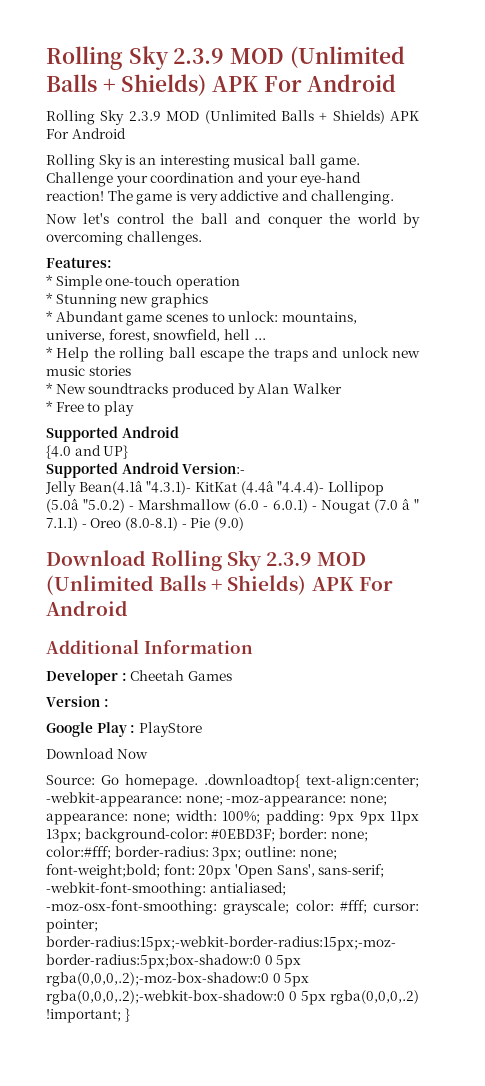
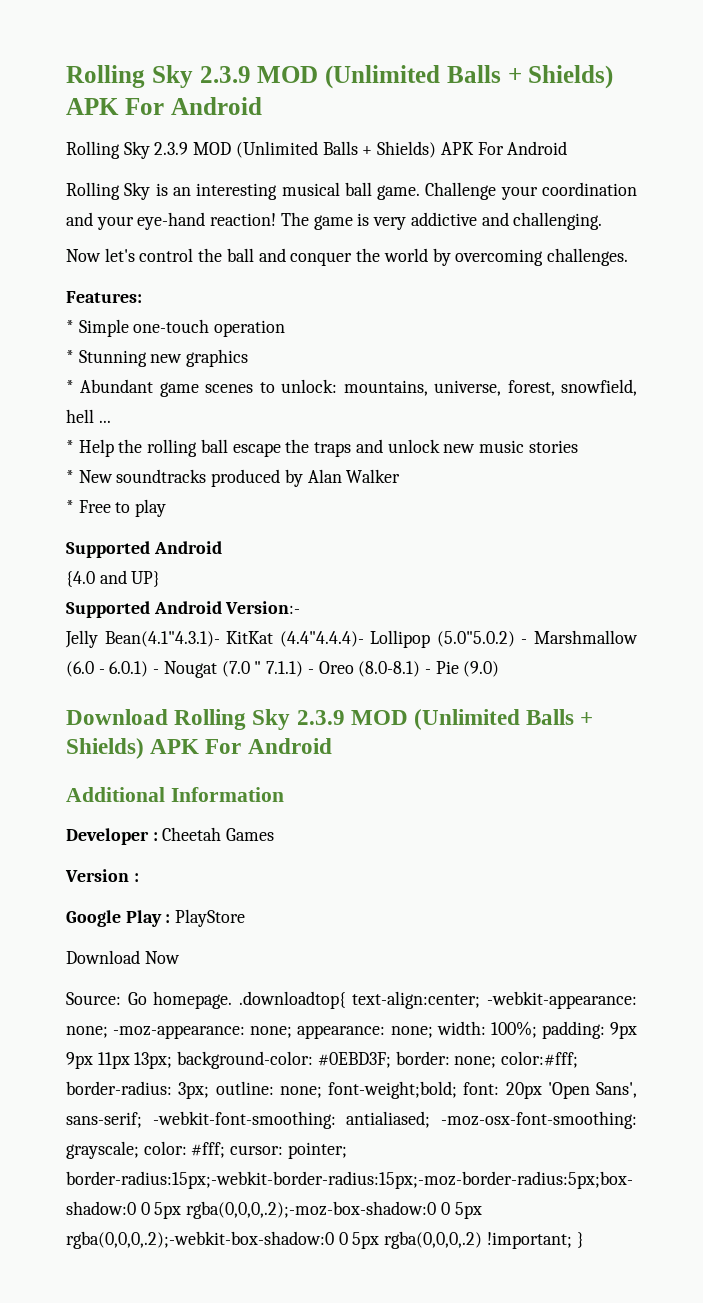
[78,480,384,496] [46,498,126,513] Bean(4.1â "4.3.1)- KitKat (4.4â "4.4.4)- Lollipop (5.0â "5.0.2) -> [104,630,515,648] Bean(4.1"4.3.1)- KitKat (4.4"4.4.4)- Lollipop (5.0"5.0.2)
[401,498,410,510] â -> (250, 669) none

